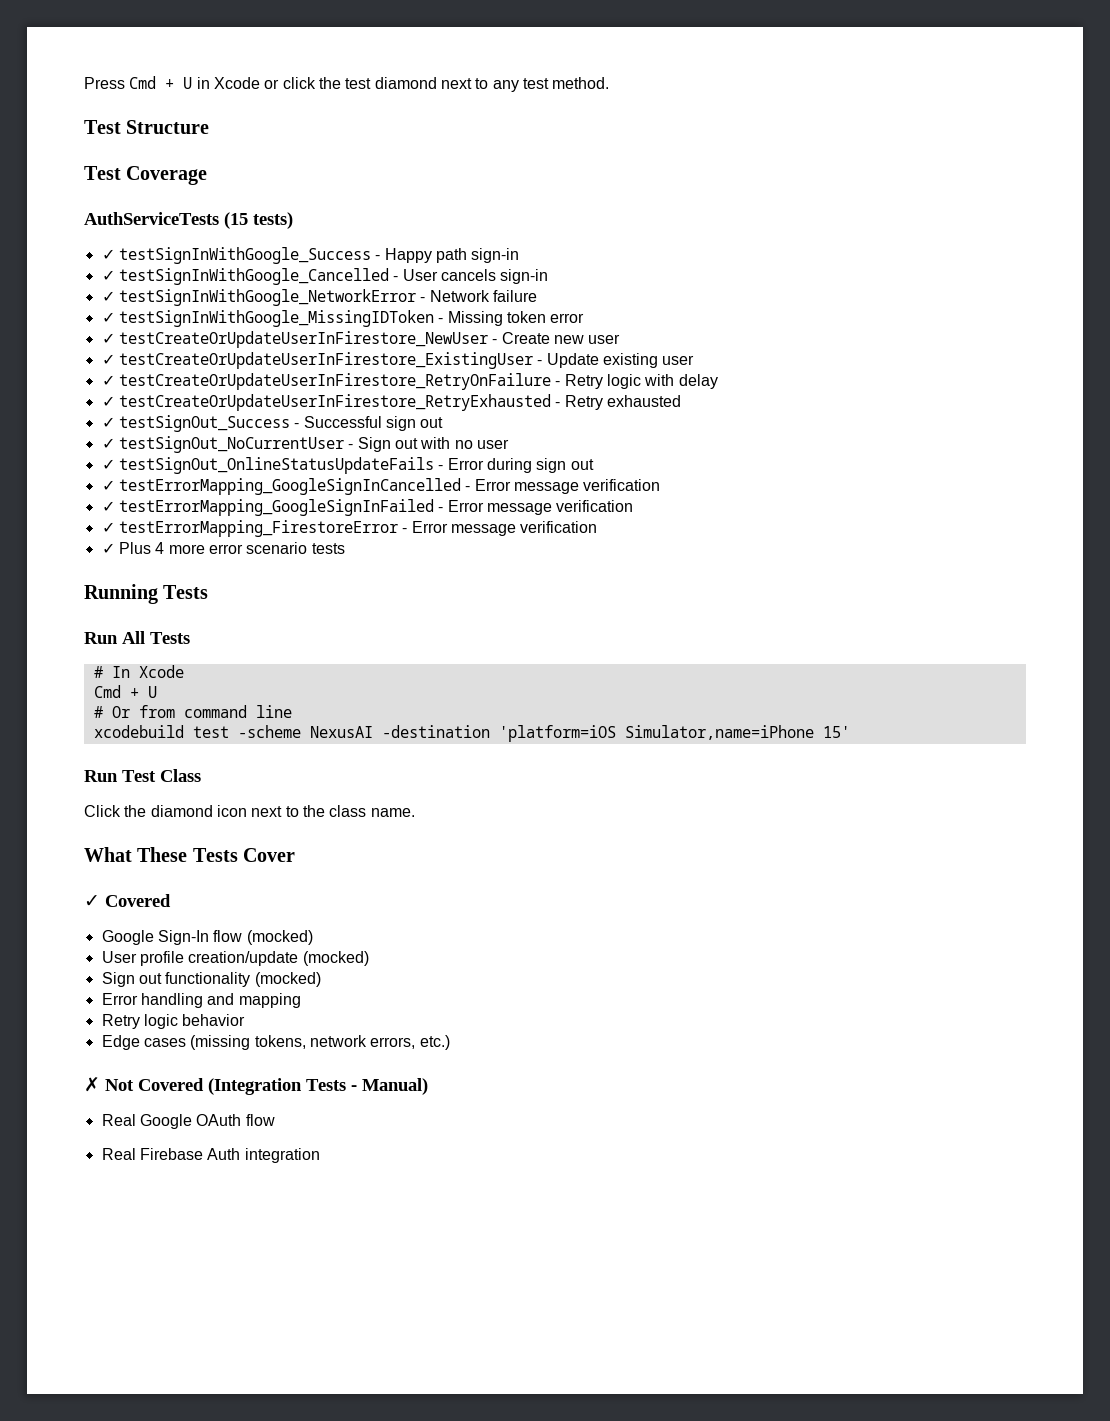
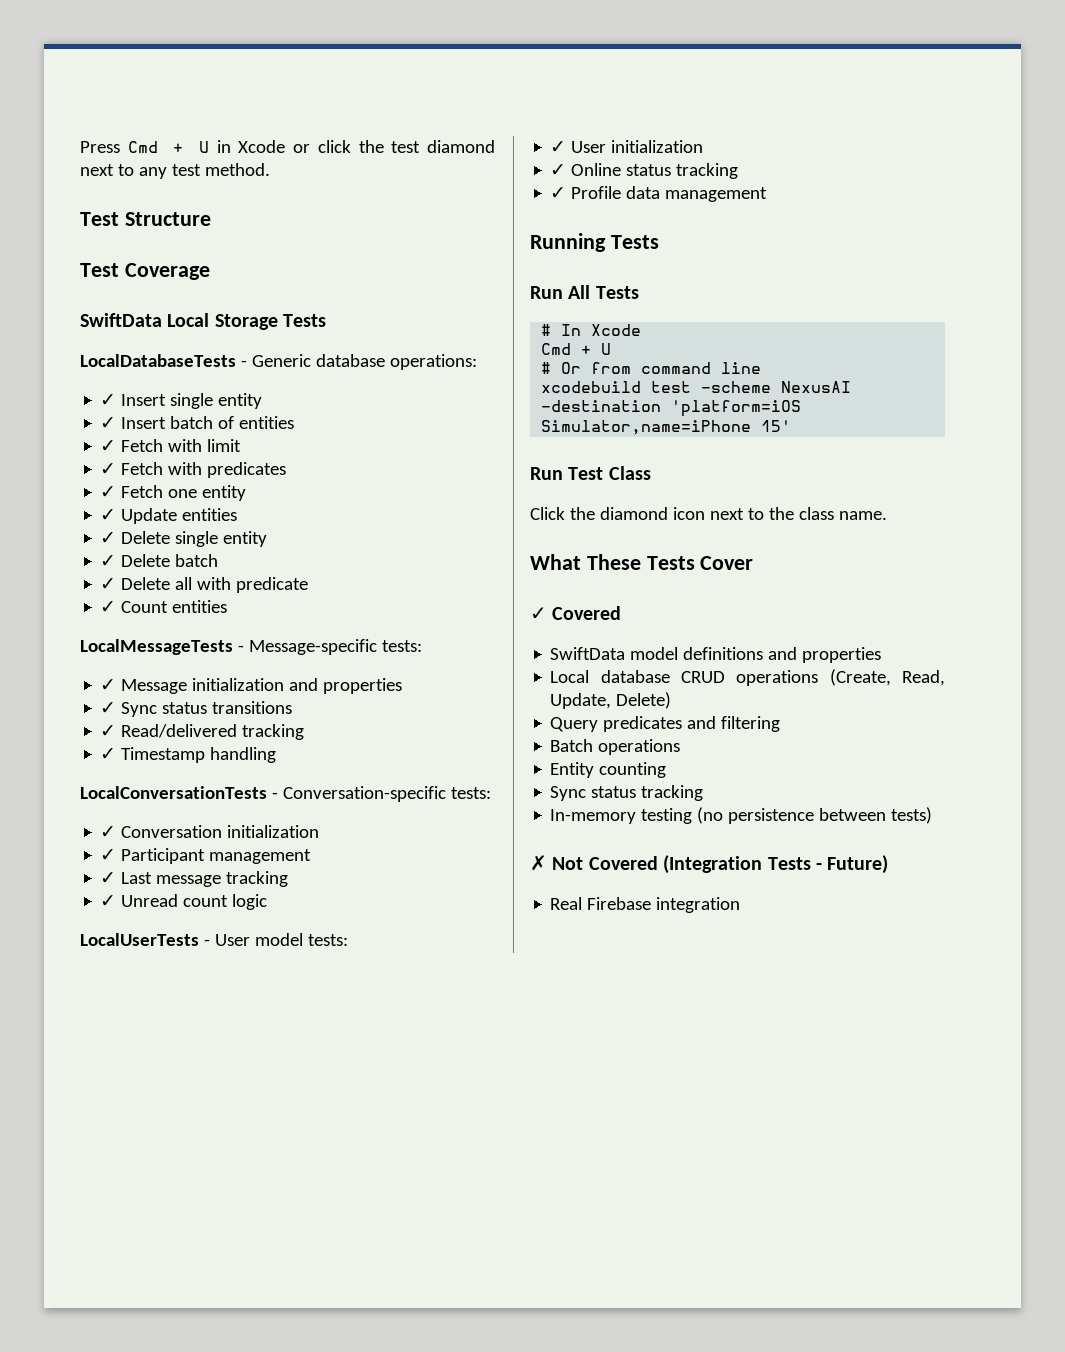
[84,212,293,229] [101,247,520,264] [101,268,549,285] [101,289,537,306] [101,310,585,327] [101,331,621,348] [101,352,695,369] [101,373,718,390] [101,394,681,411] [101,415,444,432] [101,436,509,453] [101,457,594,474] [101,478,661,495] [101,499,634,516] [101,520,598,537] [101,542,345,554] AuthServiceTests (15 tests) // ✓ testSignInWithGoogle_Success - Happy path sign-in // ✓ testSignInWithGoogle_Cancelled - User cancels sign-in // ✓ testSignInWithGoogle_NetworkError - Network failure // ✓ testSignInWithGoogle_MissingIDToken - Missing token error // ✓ testCreateOrUpdateUserInFirestore_NewUser - Create new user // ✓ testCreateOrUpdateUserInFirestore_ExistingUser - Update existing user // ✓ testCreateOrUpdateUserInFirestore_RetryOnFailure - Retry logic with delay // ✓ testCreateOrUpdateUserInFirestore_RetryExhausted - Retry exhausted // ✓ testSignOut_Success - Successful sign out // ✓ testSignOut_NoCurrentUser - Sign out with no user // ✓ testSignOut_OnlineStatusUpdateFails - Error during sign out // ✓ testErrorMapping_GoogleSignInCancelled - Error message verification // ✓ testErrorMapping_GoogleSignInFailed - Error message verification // ✓ testErrorMapping_FirestoreError - Error message verification // ✓ Plus 4 more error scenario tests -> [80,313,327,330] [80,354,477,370] [100,393,263,409] [100,416,295,429] [100,439,242,452] [100,462,287,478] [100,485,247,501] [100,508,238,524] [100,531,268,547] [100,554,219,567] [100,577,309,593] [100,600,228,613] [80,639,422,655] [100,678,403,694] [100,701,293,717] [100,724,305,740] [100,747,277,763] [80,786,491,802] [100,825,320,838] [100,848,312,864] [100,871,289,887] [100,894,268,910] [80,933,348,946] [550,140,704,153] [550,163,739,179] [550,186,768,202] SwiftData Local Storage Tests // LocalDatabaseTests - Generic database operations: // ✓ Insert single entity // ✓ Insert batch of entities // ✓ Fetch with limit // ✓ Fetch with predicates // ✓ Fetch one entity // ✓ Update entities // ✓ Delete single entity // ✓ Delete batch // ✓ Delete all with predicate // ✓ Count entities // LocalMessageTests - Message-specific tests: // ✓ Message initialization and properties // ✓ Sync status transitions // ✓ Read/delivered tracking // ✓ Timestamp handling // LocalConversationTests - Conversation-specific tests: // ✓ Conversation initialization // ✓ Participant management // ✓ Last message tracking // ✓ Unread count logic // LocalUserTests - User model tests: // ✓ User initialization // ✓ Online status tracking // ✓ Profile data management
[101,930,313,945] [101,951,369,966] [101,972,321,987] [101,993,301,1008] [101,1014,246,1029] [101,1035,450,1050] Google Sign-In flow (mocked) // User profile creation/update (mocked) // Sign out functionality (mocked) // Error handling and mapping // Retry logic behavior // Edge cases (missing tokens, network errors, etc.) -> [550,647,882,663] [550,669,945,686] [550,692,672,709] [550,716,781,732] [550,739,681,755] [550,762,667,778] [550,785,704,801] [550,807,933,824] SwiftData model definitions and properties // Local database CRUD operations (Create, Read, Update, Delete) // Query predicates and filtering // Batch operations // Entity counting // Sync status tracking // In-memory testing (no persistence between tests)
[362,1078,428,1095] [101,1114,275,1129] Manual) // Real Google OAuth flow -> [827,855,889,874] Future)
[207,1148,241,1160] Auth -> (652, 903) none

